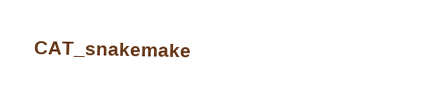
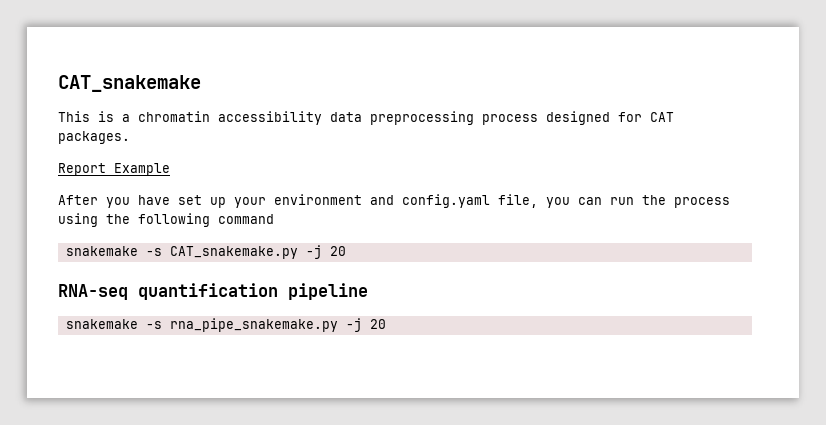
(192, 50) none -> [58,111,674,125] [58,131,130,144] [58,163,170,176] [58,194,730,208] [58,213,274,227] [65,245,346,259] [58,283,368,300] [65,318,386,332] // This is a chromatin accessibility data preprocessing process designed for CAT packages. // Report Example // After you have set up your environment and config.yaml file, you can run the process using the following command // snakemake -s CAT_snakemake.py -j 20 // RNA-seq quantification pipeline // snakemake -s rna_pipe_snakemake.py -j 20

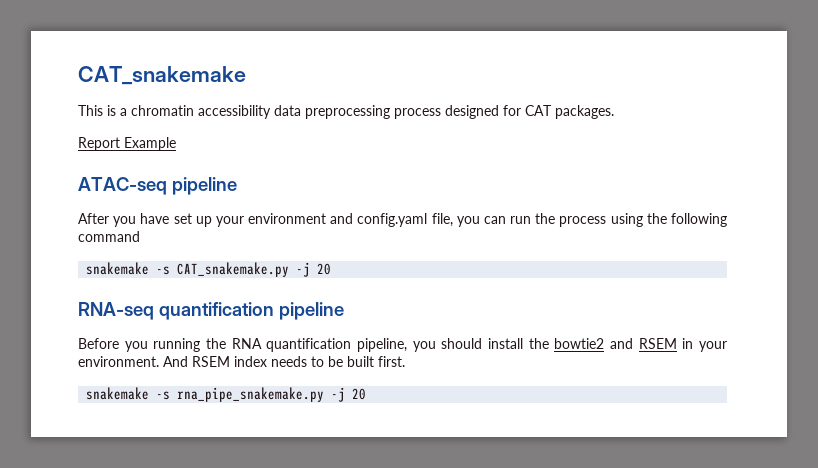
(170, 169) none -> [78,177,237,195] // ATAC-seq pipeline
(368, 291) none -> [78,338,727,352] [78,356,405,367] // Before you running the RNA quantification pipeline, you should install the bowtie2 and RSEM in your environment. And RSEM index needs to be built first.

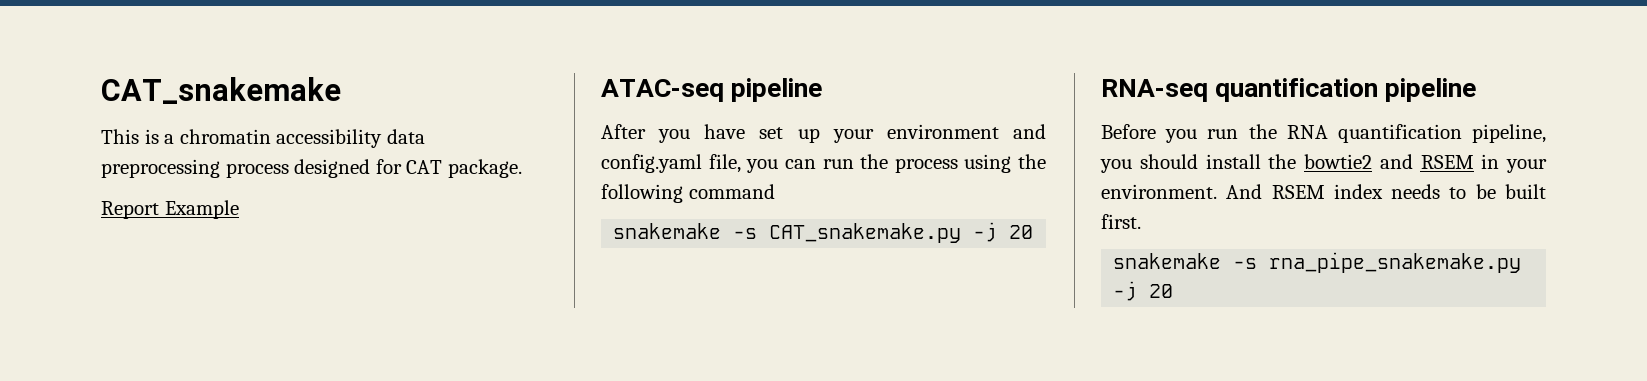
[555,105,614,119] packages. -> [447,159,522,178] package.
[153,338,201,352] running -> [1207,129,1239,139] run

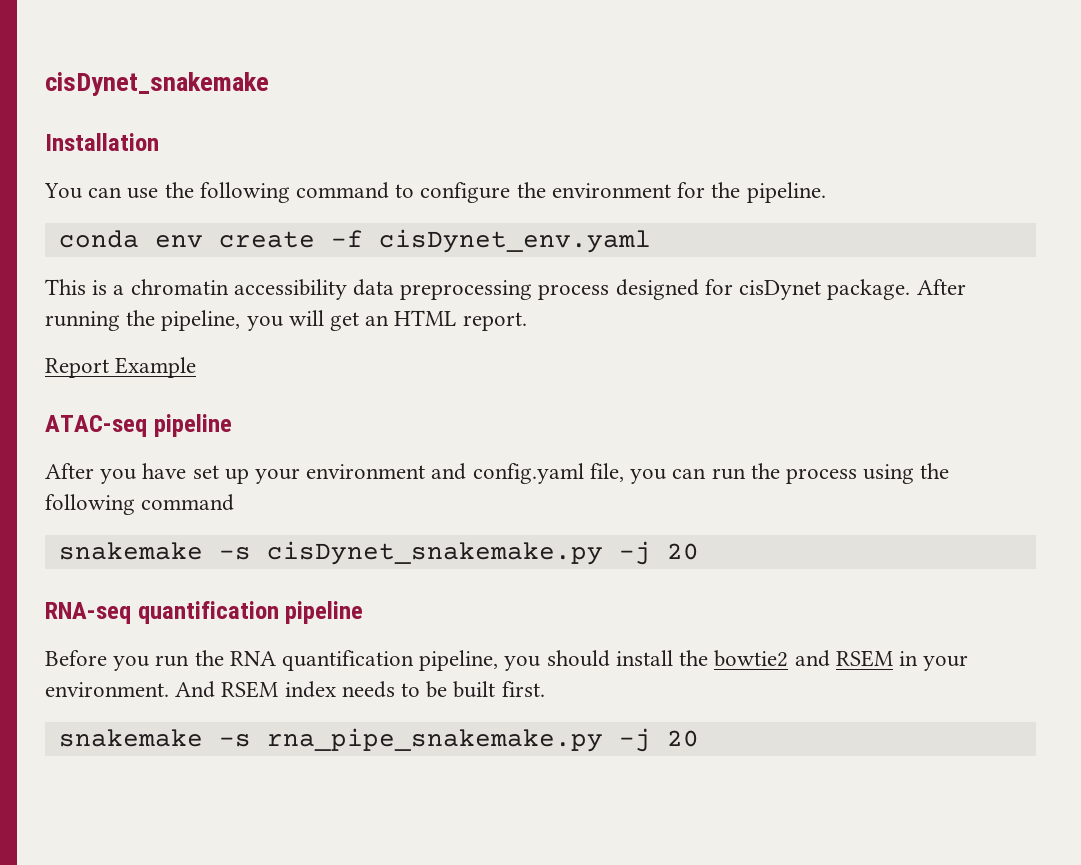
[101,77,341,104] CAT_snakemake -> [45,72,269,96] [45,133,159,151] [44,182,826,203] [58,229,651,253] cisDynet_snakemake // Installation // You can use the following command to configure the environment for the pipeline. // conda env create -f cisDynet_env.yaml
[406,160,443,174] CAT -> [739,280,822,300] cisDynet
(522, 168) none -> [916,279,966,295] [45,310,527,331] After running the pipeline, you will get an HTML report.
[769,223,962,243] CAT_snakemake.py -> [266,541,603,565] cisDynet_snakemake.py

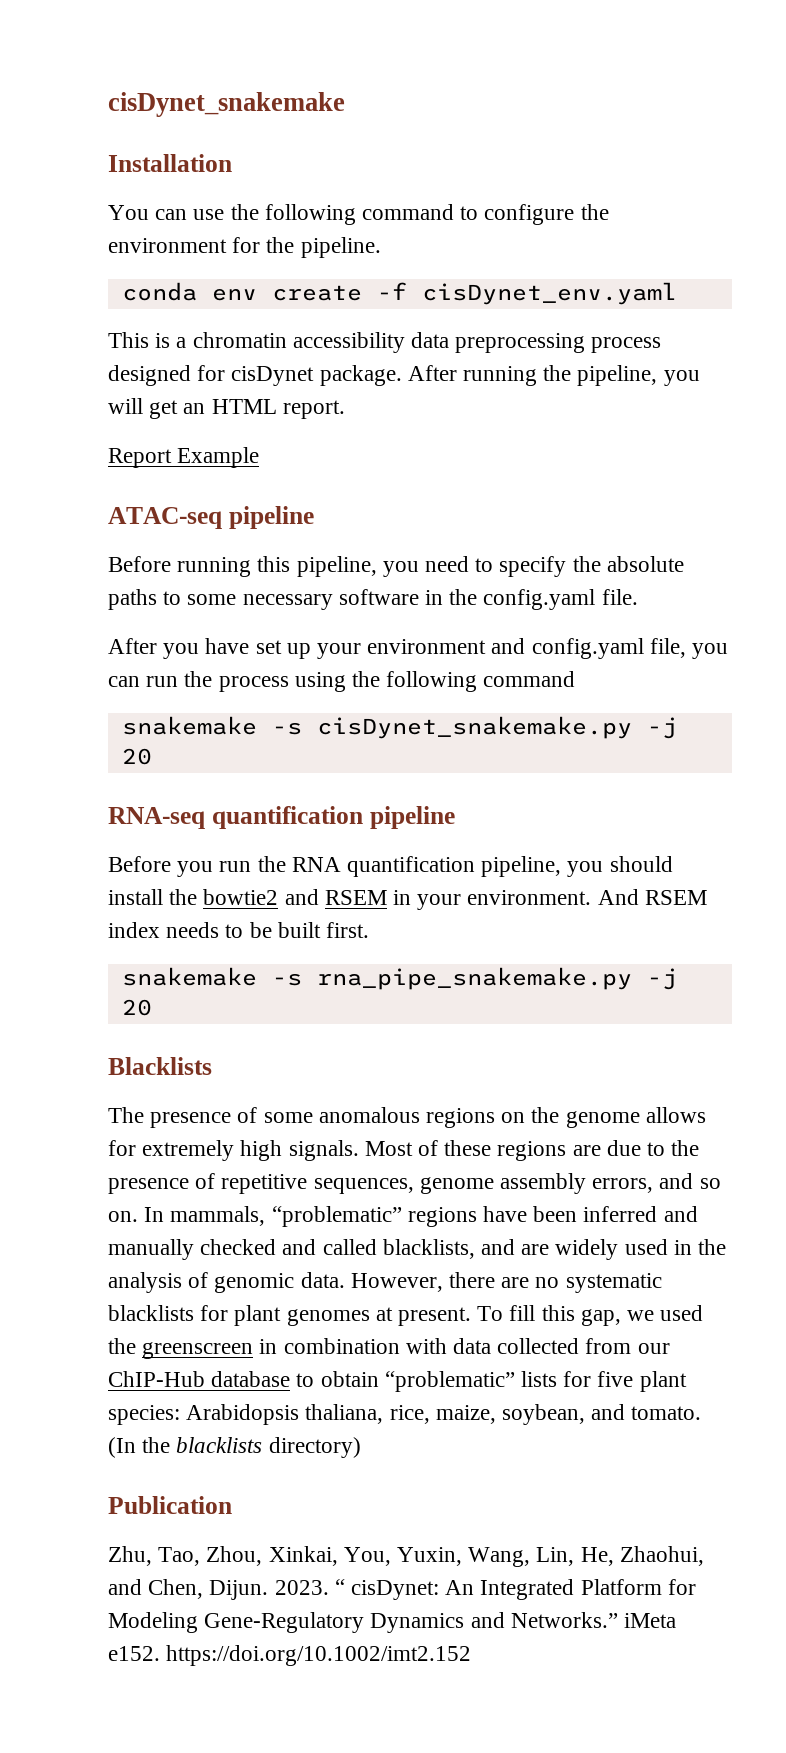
(232, 425) none -> [108,556,684,577] [108,589,638,610] // Before running this pipeline, you need to specify the absolute paths to some necessary software in the config.yaml file.
(699, 738) none -> [108,1057,212,1075] [108,1107,706,1128] [108,1140,700,1161] [108,1173,721,1194] [108,1206,698,1227] [108,1239,727,1260] [108,1272,662,1293] [108,1305,704,1326] [108,1338,670,1359] [108,1371,687,1392] [108,1404,702,1425] [108,1437,361,1458] [108,1496,232,1514] [108,1546,704,1567] [108,1579,696,1600] [108,1612,677,1633] [108,1645,472,1666] // Blacklists // The presence of some anomalous regions on the genome allows for extremely high signals. Most of these regions are due to the presence of repetitive sequences, genome assembly errors, and so on. In mammals, “problematic” regions have been inferred and manually checked and called blacklists, and are widely used in the analysis of genomic data. However, there are no systematic blacklists for plant genomes at present. To fill this gap, we used the greenscreen in combination with data collected from our ChIP-Hub database to obtain “problematic” lists for five plant species: Arabidopsis thaliana, rice, maize, soybean, and tomato. (In the blacklists directory) // Publication // Zhu, Tao, Zhou, Xinkai, You, Yuxin, Wang, Lin, He, Zhaohui, and Chen, Dijun. 2023. “ cisDynet: An Integrated Platform for Modeling Gene-Regulatory Dynamics and Networks.” iMeta e152. https://doi.org/10.1002/imt2.152

